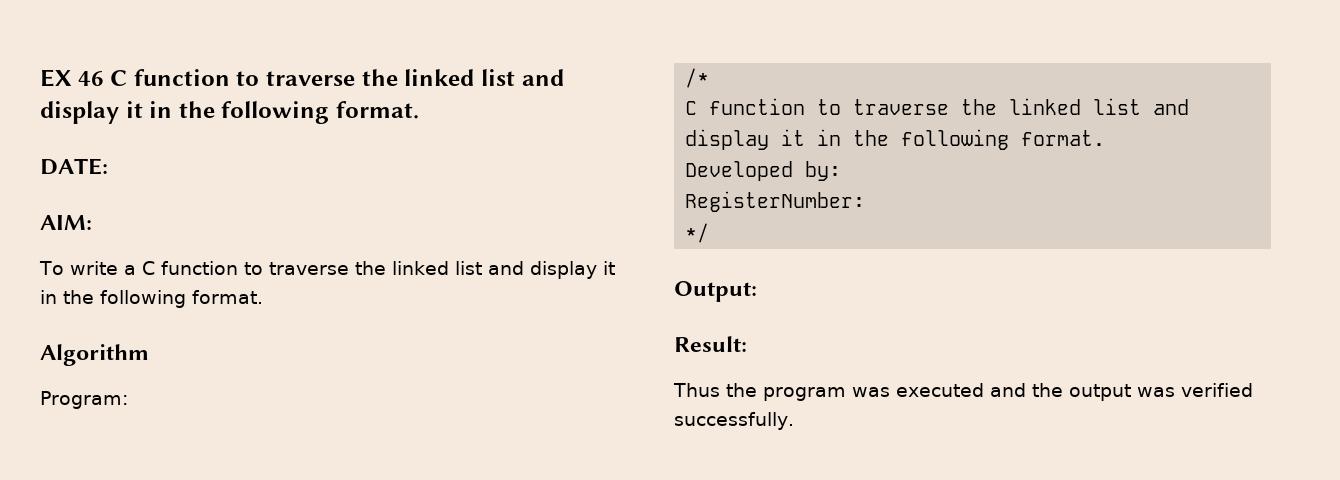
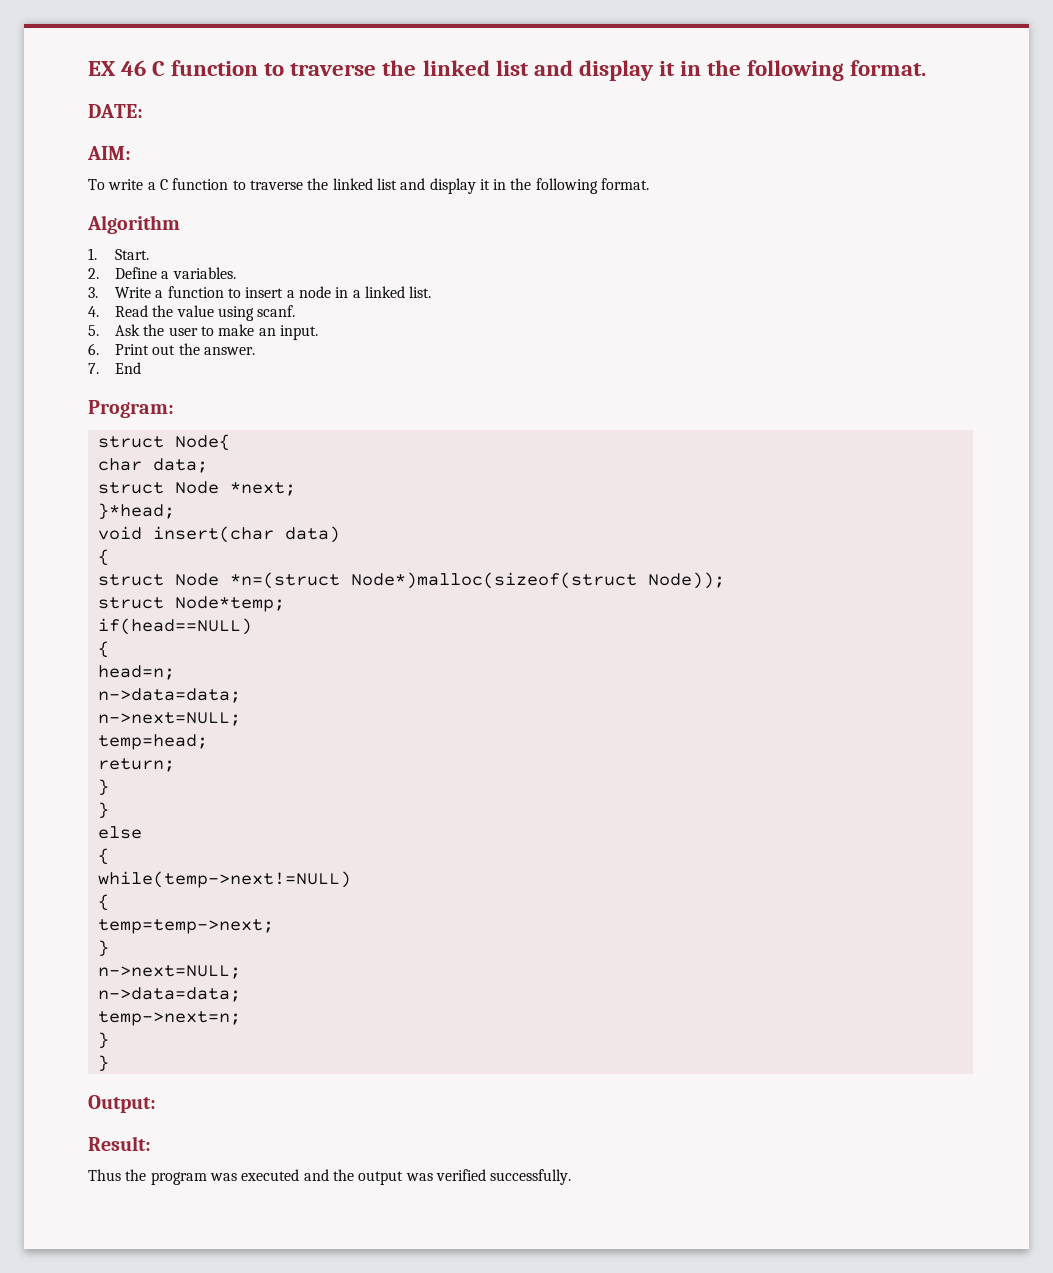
[40,391,128,409] [685,68,710,88] [685,98,1190,115] [685,129,1106,150] [685,161,842,181] [685,191,866,212] [685,223,710,243] Program: // /* // C function to traverse the linked list and display it in the following format. // Developed by: // RegisterNumber: // */ -> [88,248,150,260] [88,267,236,279] [88,286,432,298] [88,305,296,321] [88,324,319,340] [88,343,256,355] [88,362,142,374] [88,400,174,418] [97,434,230,451] [97,458,208,473] [97,481,296,496] [97,503,175,520] [97,526,340,543] [97,549,109,566] [97,572,725,589] [97,596,285,612] [97,618,252,635] [97,641,109,658] [97,665,175,680] [97,688,241,703] [97,712,241,726] [97,734,208,750] [97,758,175,772] [97,779,109,796] [97,802,109,819] [97,826,142,839] [97,848,109,865] [97,871,351,888] [97,894,109,911] [97,919,274,934] [97,940,109,957] [97,965,241,979] [97,987,241,1002] [97,1011,241,1026] [97,1032,109,1049] [97,1055,109,1072] 1. Start. // 2. Define a variables. // 3. Write a function to insert a node in a linked list. // 4. Read the value using scanf. // 5. Ask the user to make an input. // 6. Print out the answer. // 7. End // Program: // struct Node{ // char data; // struct Node *next; // }*head; // void insert(char data) // { // struct Node *n=(struct Node*)malloc(sizeof(struct Node)); // struct Node*temp; // if(head==NULL) // { // head=n; // n->data=data; // n->next=NULL; // temp=head; // return; // } // } // else // { // while(temp->next!=NULL) // { // temp=temp->next; // } // n->next=NULL; // n->data=data; // temp->next=n; // } // }

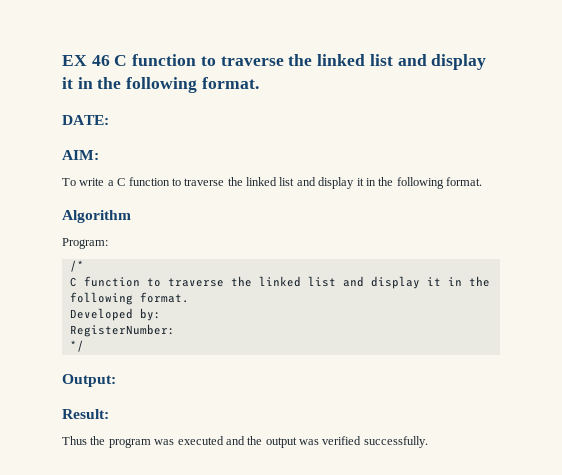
[88,248,150,260] [88,267,236,279] [88,286,432,298] [88,305,296,321] [88,324,319,340] [88,343,256,355] [88,362,142,374] [88,400,174,418] [97,434,230,451] [97,458,208,473] [97,481,296,496] [97,503,175,520] [97,526,340,543] [97,549,109,566] [97,572,725,589] [97,596,285,612] [97,618,252,635] [97,641,109,658] [97,665,175,680] [97,688,241,703] [97,712,241,726] [97,734,208,750] [97,758,175,772] [97,779,109,796] [97,802,109,819] [97,826,142,839] [97,848,109,865] [97,871,351,888] [97,894,109,911] [97,919,274,934] [97,940,109,957] [97,965,241,979] [97,987,241,1002] [97,1011,241,1026] [97,1032,109,1049] [97,1055,109,1072] 1. Start. // 2. Define a variables. // 3. Write a function to insert a node in a linked list. // 4. Read the value using scanf. // 5. Ask the user to make an input. // 6. Print out the answer. // 7. End // Program: // struct Node{ // char data; // struct Node *next; // }*head; // void insert(char data) // { // struct Node *n=(struct Node*)malloc(sizeof(struct Node)); // struct Node*temp; // if(head==NULL) // { // head=n; // n->data=data; // n->next=NULL; // temp=head; // return; // } // } // else // { // while(temp->next!=NULL) // { // temp=temp->next; // } // n->next=NULL; // n->data=data; // temp->next=n; // } // } -> [62,238,108,249] [69,260,84,272] [69,276,490,289] [69,292,189,305] [69,308,161,321] [69,324,175,337] [69,340,84,352] Program: // /* // C function to traverse the linked list and display it in the following format. // Developed by: // RegisterNumber: // */

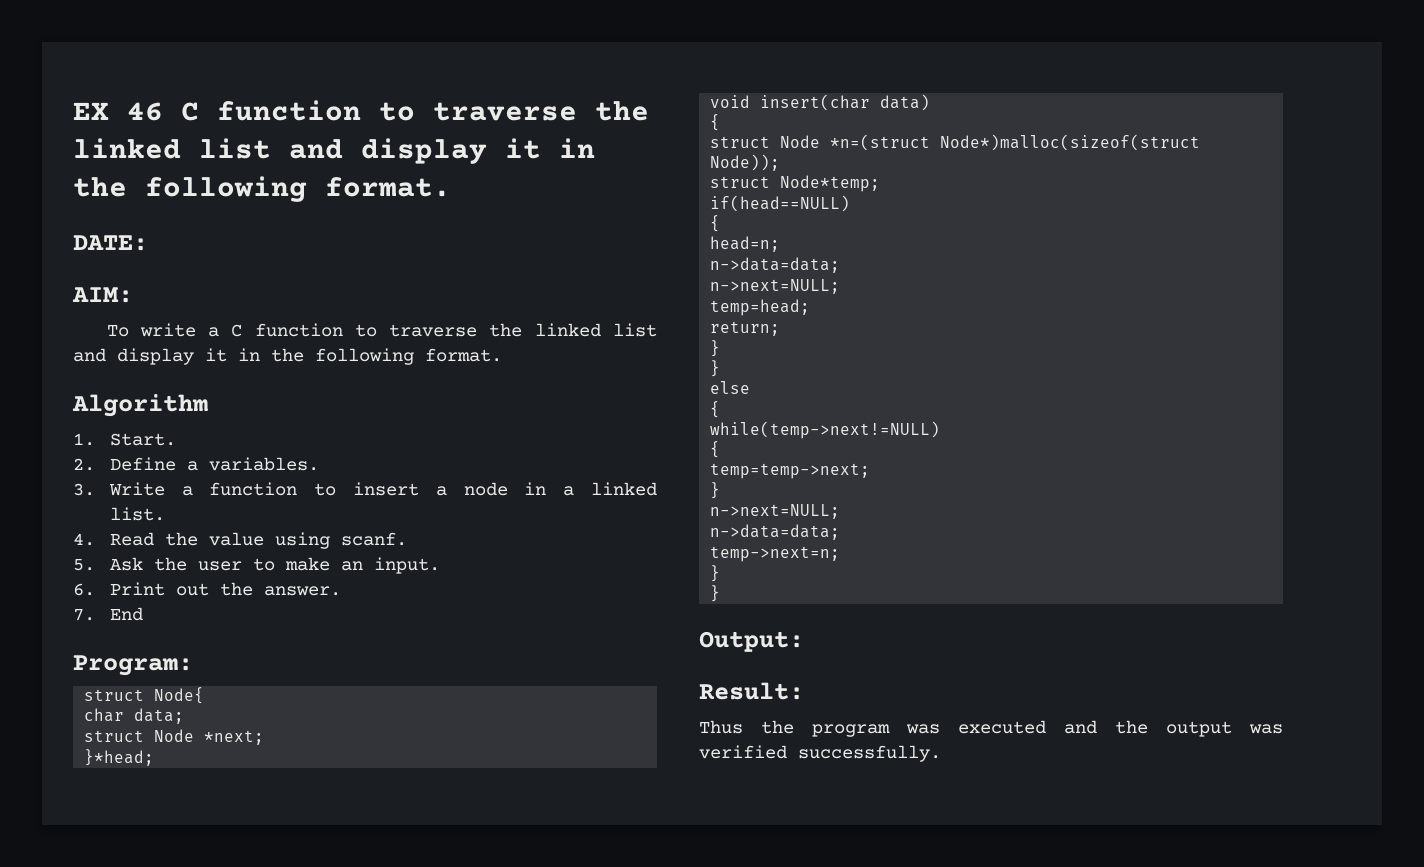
[62,238,108,249] [69,260,84,272] [69,276,490,289] [69,292,189,305] [69,308,161,321] [69,324,175,337] [69,340,84,352] Program: // /* // C function to traverse the linked list and display it in the following format. // Developed by: // RegisterNumber: // */ -> [73,433,176,446] [73,457,319,471] [73,482,657,496] [109,507,165,521] [73,532,407,549] [73,557,440,574] [73,582,341,596] [73,607,143,621] [73,655,193,676] [84,687,205,704] [84,708,185,724] [84,729,265,745] [84,749,155,766] [710,94,931,111] [710,114,721,131] [710,134,1201,151] [710,154,781,171] [710,175,881,192] [710,195,851,212] [710,215,721,232] [710,236,781,252] [710,257,841,273] [710,279,841,294] [710,299,811,316] [710,321,781,336] [710,340,721,357] [710,360,721,377] [710,381,751,394] [710,401,721,418] [710,421,941,439] [710,441,721,458] [710,463,871,479] [710,482,721,499] [710,504,841,519] [710,524,841,540] [710,546,841,562] [710,565,721,582] [710,585,721,602] 1. Start. // 2. Define a variables. // 3. Write a function to insert a node in a linked list. // 4. Read the value using scanf. // 5. Ask the user to make an input. // 6. Print out the answer. // 7. End // Program: // struct Node{ // char data; // struct Node *next; // }*head; // void insert(char data) // { // struct Node *n=(struct Node*)malloc(sizeof(struct Node)); // struct Node*temp; // if(head==NULL) // { // head=n; // n->data=data; // n->next=NULL; // temp=head; // return; // } // } // else // { // while(temp->next!=NULL) // { // temp=temp->next; // } // n->next=NULL; // n->data=data; // temp->next=n; // } // }

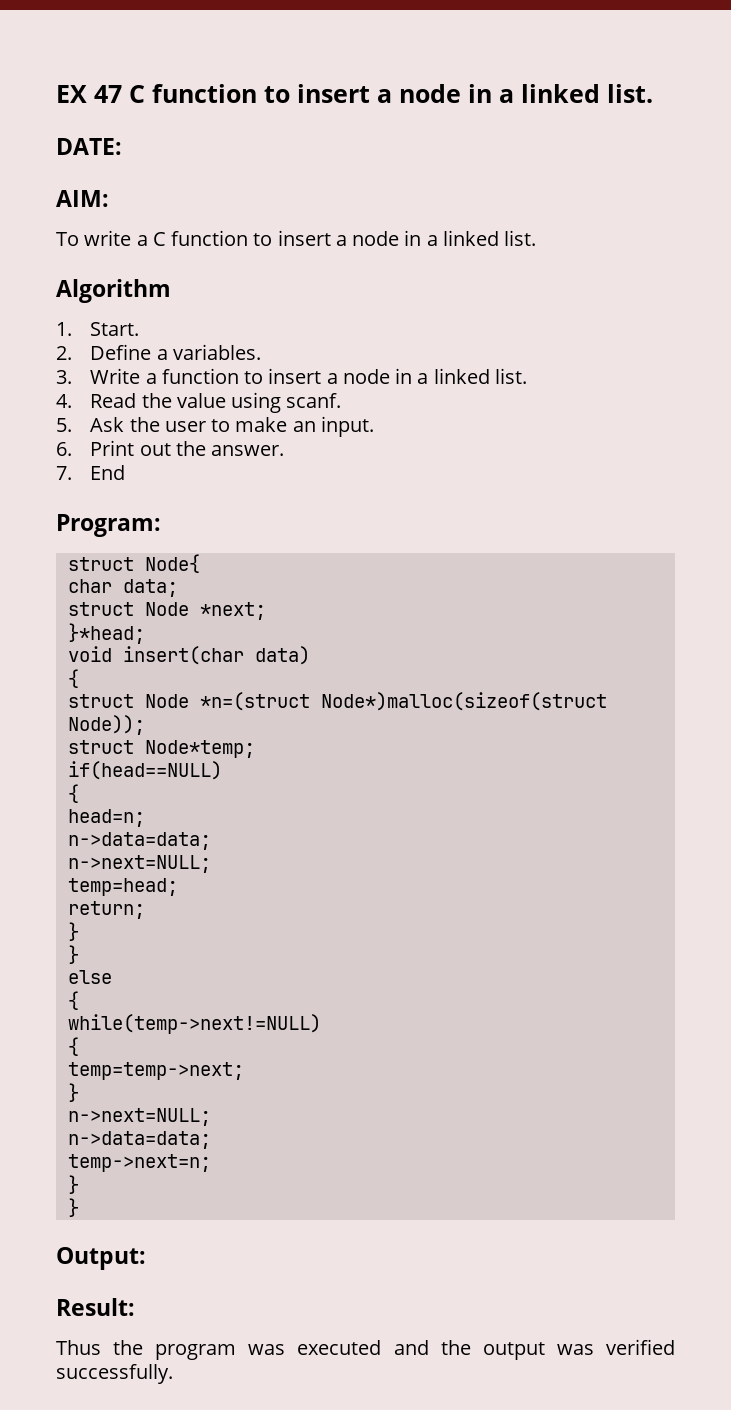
[127,100,649,121] [73,138,595,164] [73,176,451,202] 46 C function to traverse the linked list and display it in the following format. -> [94,84,653,103] 47 C function to insert a node in a linked list.
[389,323,657,337] [73,348,502,365] traverse the linked list and display it in the following format. -> [277,230,537,246] insert a node in a linked list.

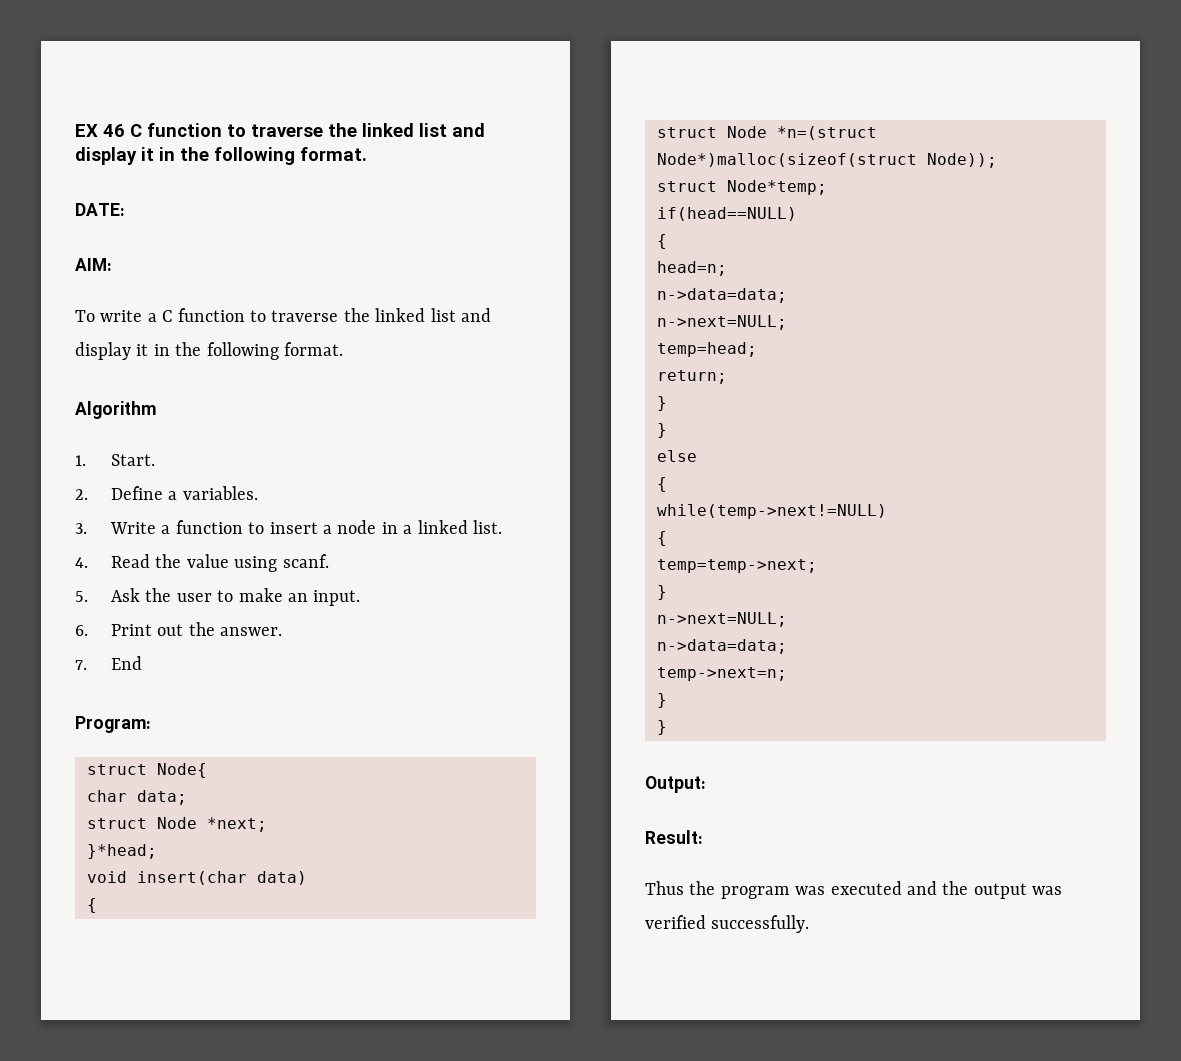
[94,84,653,103] 47 C function to insert a node in a linked list. -> [103,123,485,137] [75,147,367,165] 46 C function to traverse the linked list and display it in the following format.
[277,230,537,246] insert a node in a linked list. -> [271,308,491,322] [75,342,343,360] traverse the linked list and display it in the following format.

